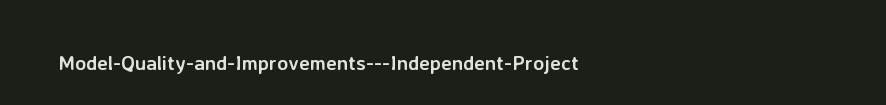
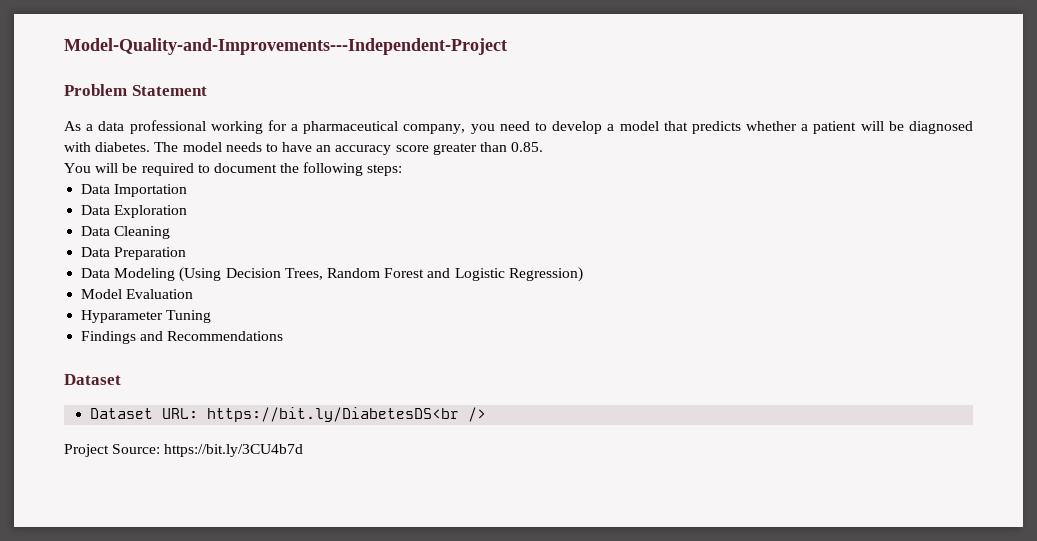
(579, 65) none -> [64,84,207,96] [64,120,973,134] [64,142,544,155] [64,162,403,176] [81,184,188,197] [81,205,188,218] [81,226,171,239] [81,247,187,260] [81,267,583,282] [81,289,194,299] [81,310,212,323] [81,331,284,344] [64,374,121,385] [90,407,487,422] [64,444,304,457] // Problem Statement // As a data professional working for a pharmaceutical company, you need to develop a model that predicts whether a patient will be diagnosed with diabetes. The model needs to have an accuracy score greater than 0.85. // You will be required to document the following steps: // Data Importation // Data Exploration // Data Cleaning // Data Preparation // Data Modeling (Using Decision Trees, Random Forest and Logistic Regression) // Model Evaluation // Hyparameter Tuning // Findings and Recommendations // Dataset // Dataset URL: https://bit.ly/DiabetesDS<br /> // Project Source: https://bit.ly/3CU4b7d

